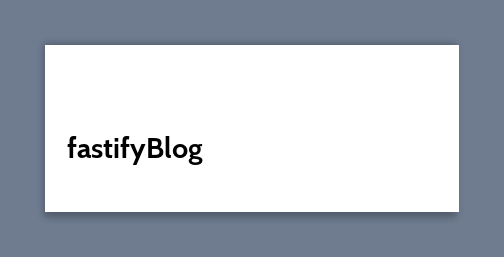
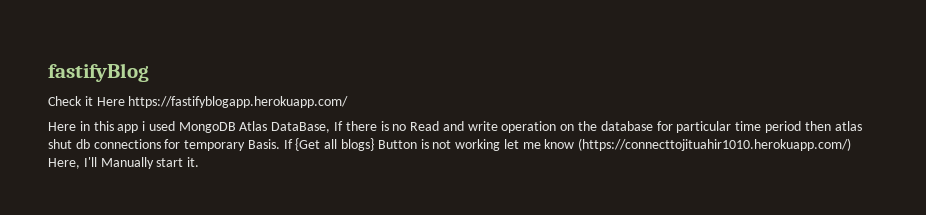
(203, 150) none -> [48,96,349,108] [48,121,862,133] [48,138,852,151] [48,157,200,169] // Check it Here https://fastifyblogapp.herokuapp.com/ // Here in this app i used MongoDB Atlas DataBase, If there is no Read and write operation on the database for particular time period then atlas shut db connections for temporary Basis. If {Get all blogs} Button is not working let me know (https://connecttojituahir1010.herokuapp.com/) Here, I'll Manually start it.

